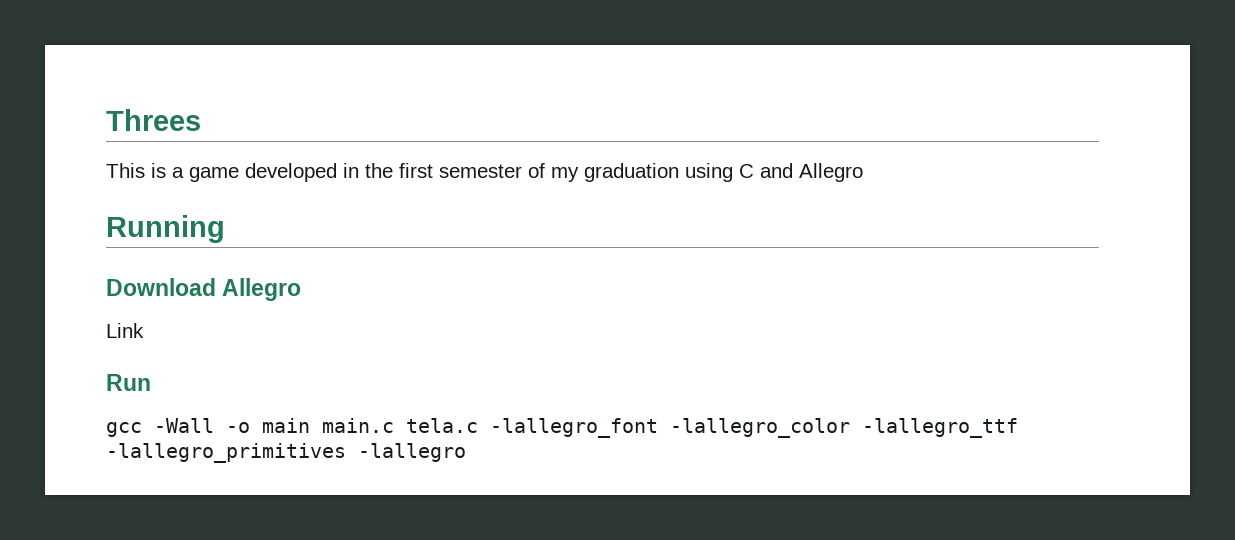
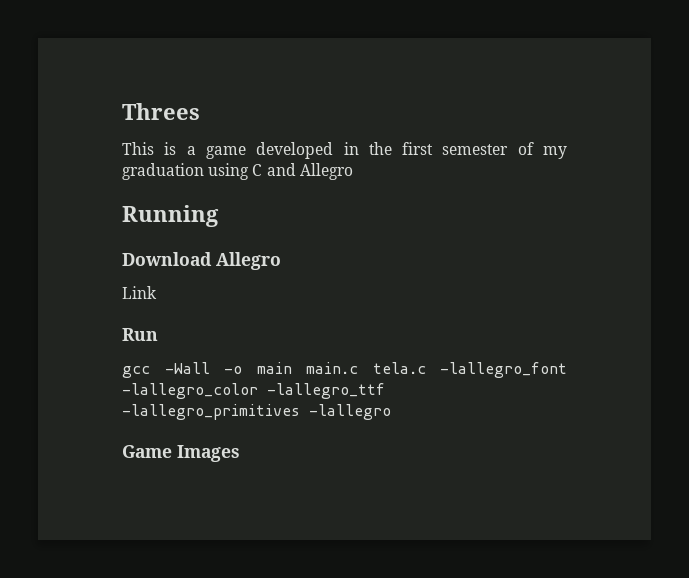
(466, 452) none -> [122,445,240,462] // Game Images

